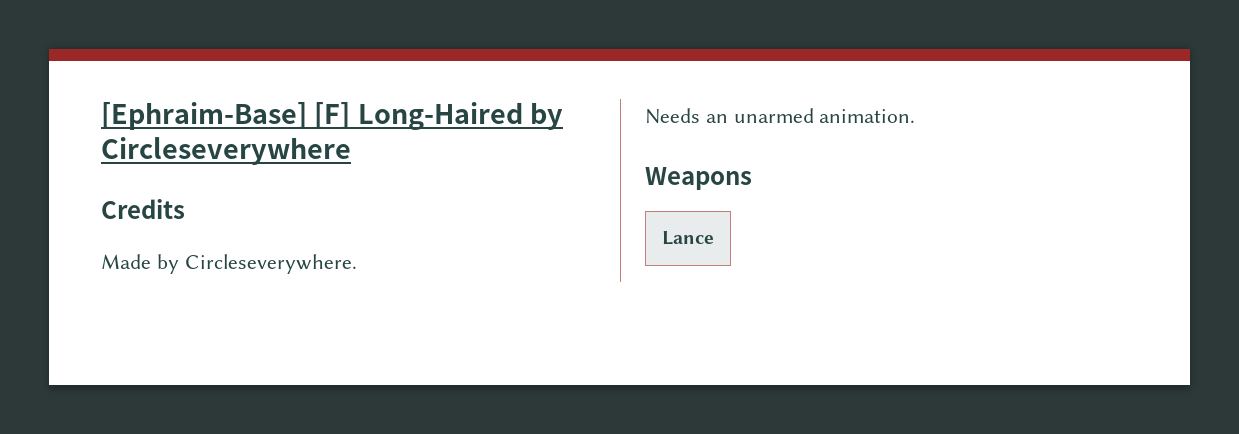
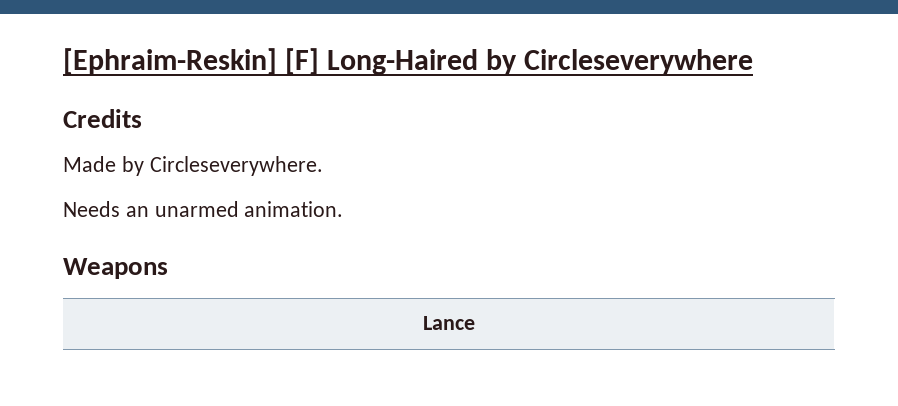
[101,102,307,130] [Ephraim-Base] -> [63,48,277,75] [Ephraim-Reskin]

